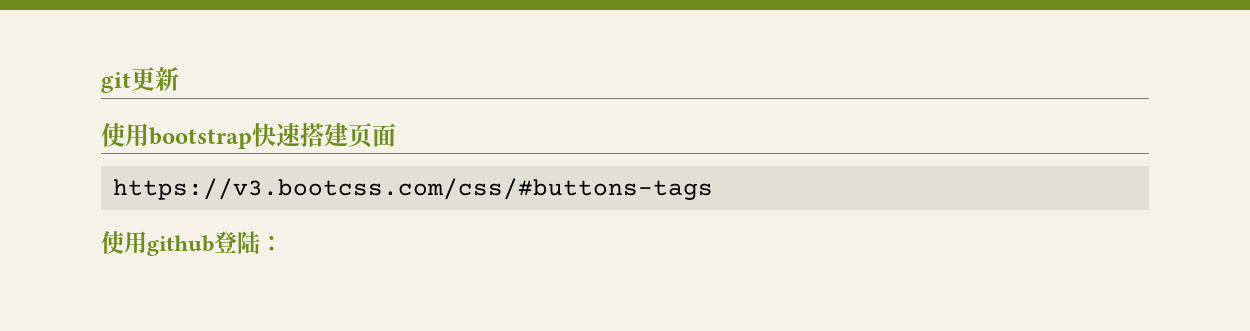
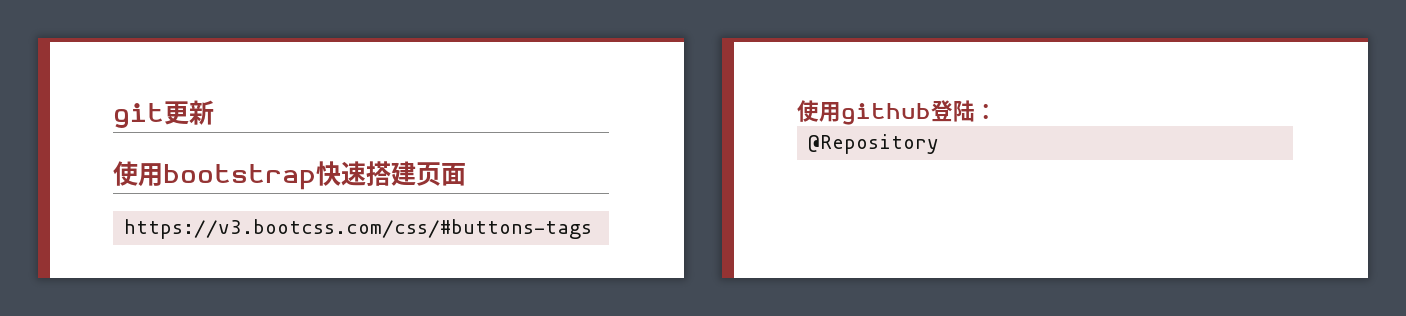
(283, 243) none -> [808,134,940,154] // @Repository

